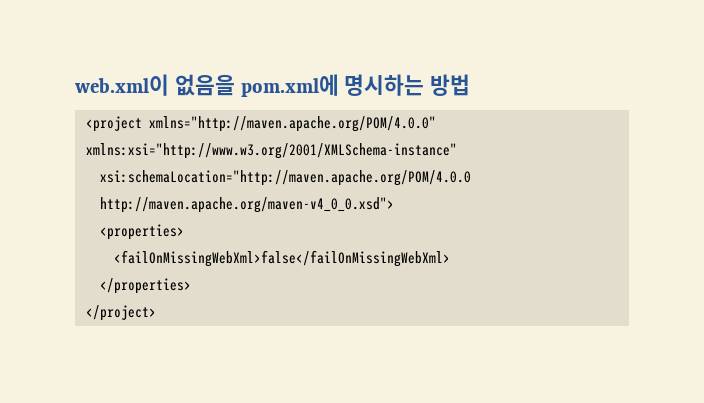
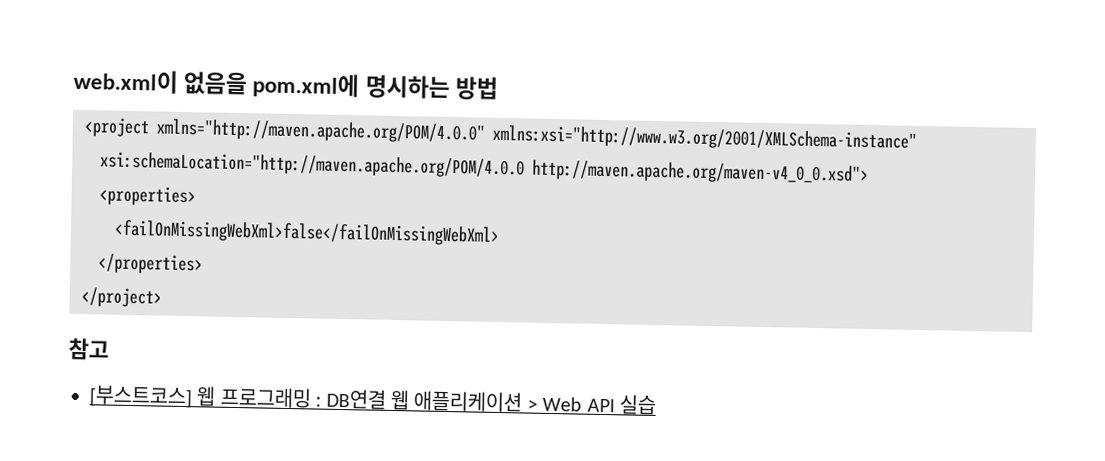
(157, 313) none -> [68,337,109,361] [89,385,656,415] // 참고 // [부스트코스] 웹 프로그래밍 : DB연결 웹 애플리케이션 > Web API 실습

